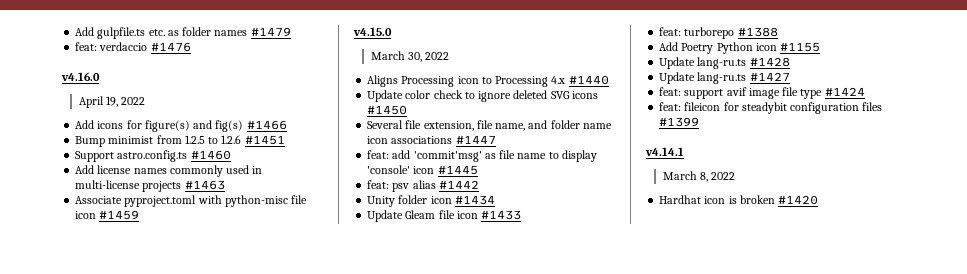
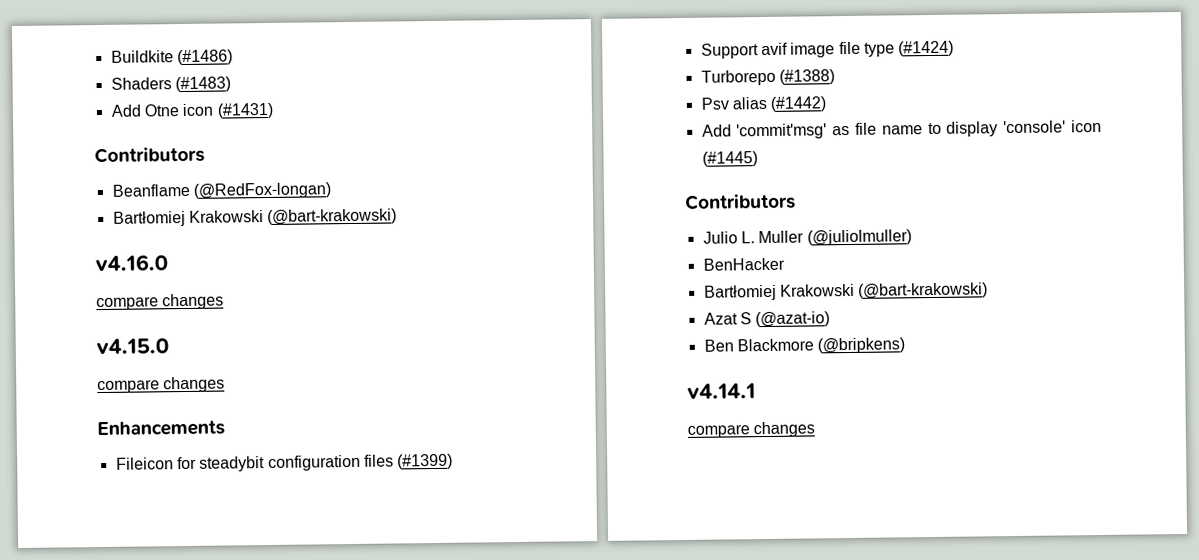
[75,27,291,39] [75,42,191,52] [61,72,100,81] [78,96,146,108] [75,120,287,132] [75,135,285,147] [75,150,231,162] [75,165,263,177] [75,180,225,192] [75,195,308,207] [75,210,140,220] [353,27,392,36] [370,51,450,62] [367,75,609,87] [367,90,598,102] [367,105,408,115] [367,120,612,131] [367,135,496,144] [367,150,411,159] Add gulpfile.ts etc. as folder names #1479 // feat: verdaccio #1476 // v4.16.0 // April 19, 2022 // Add icons for figure(s) and fig(s) #1466 // Bump minimist from 1.2.5 to 1.2.6 #1451 // Support astro.config.ts #1460 // Add license names commonly used in multi-license projects #1463 // Associate pyproject.toml with python-misc file icon #1459 // v4.15.0 // March 30, 2022 // Aligns Processing icon to Processing 4.x #1440 // Update color check to ignore deleted SVG icons #1450 // Several file extension, file name, and folder name icon associations #1447 // feat: add -> [110,49,233,66] [110,76,231,93] [110,102,274,119] [94,146,205,164] [111,182,331,199] [112,208,398,227] [95,254,168,272] [96,293,225,311] [96,338,169,355] [97,376,226,394] [97,420,225,437] [115,453,454,472] [700,40,955,59] [700,69,835,86] [700,96,827,112] [701,124,732,137] Buildkite (#1486) // Shaders (#1483) // Add Otne icon (#1431) // Contributors // Beanflame (@RedFox-longan) // Bartłomiej Krakowski (@bart-krakowski) // v4.16.0 // compare changes // v4.15.0 // compare changes // Enhancements // Fileicon for steadybit configuration files (#1399) // Support avif image file type (#1424) // Turborepo (#1388) // Psv alias (#1442) // Add
[437,165,478,175] [367,180,479,192] [367,195,495,207] [367,210,522,222] [659,27,778,39] [659,42,821,54] [659,57,790,69] [659,72,790,84] [659,87,865,99] [659,102,883,114] [659,117,700,127] [645,147,684,156] [662,171,736,182] [659,195,819,205] #1445 // feat: psv alias #1442 // Unity folder icon #1434 // Update Gleam file icon #1433 // feat: turborepo #1388 // Add Poetry Python icon #1155 // Update lang-ru.ts #1428 // Update lang-ru.ts #1427 // feat: support avif image file type #1424 // feat: fileicon for steadybit configuration files #1399 // v4.14.1 // March 8, 2022 // Hardhat icon is broken #1420 -> [701,151,758,167] [684,193,796,210] [702,229,912,246] [702,257,785,271] [703,282,989,301] [703,311,831,328] [703,337,906,354] [687,383,756,399] [687,421,816,438] (#1445) // Contributors // Julio L. Muller (@juliolmuller) // BenHacker // Bartłomiej Krakowski (@bart-krakowski) // Azat S (@azat-io) // Ben Blackmore (@bripkens) // v4.14.1 // compare changes

